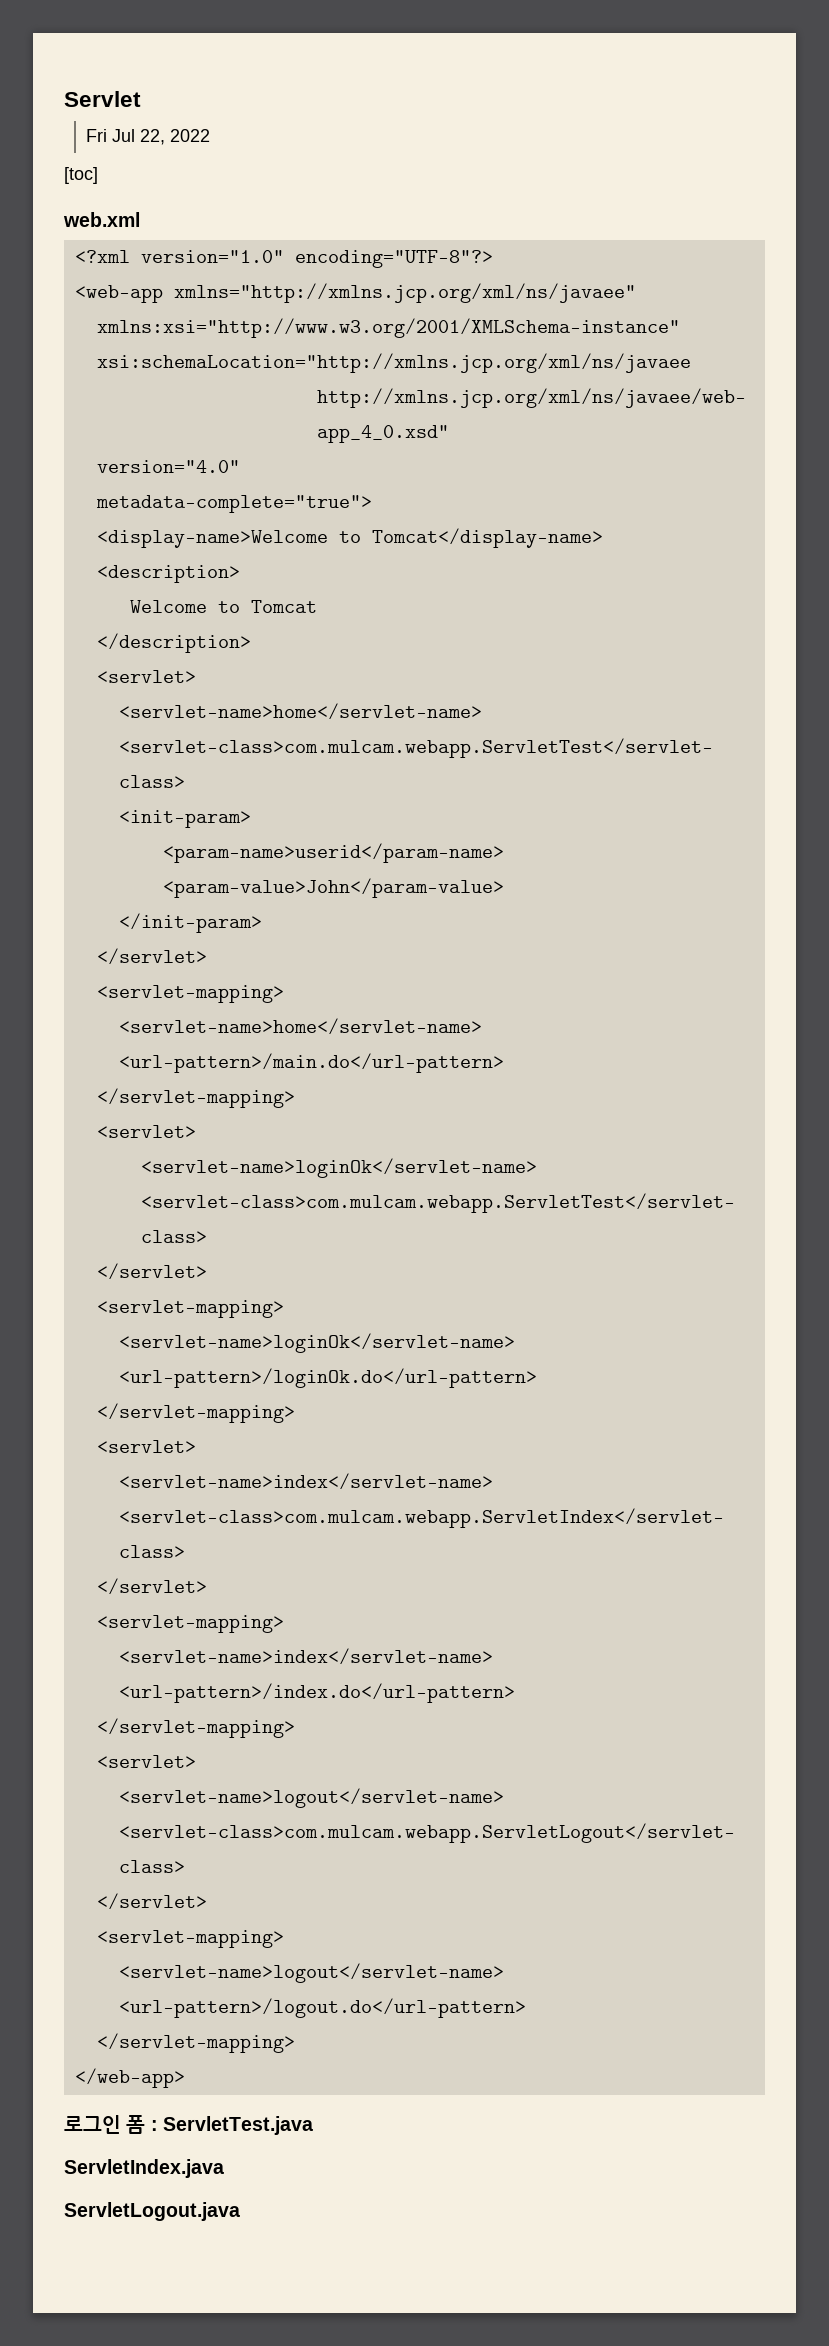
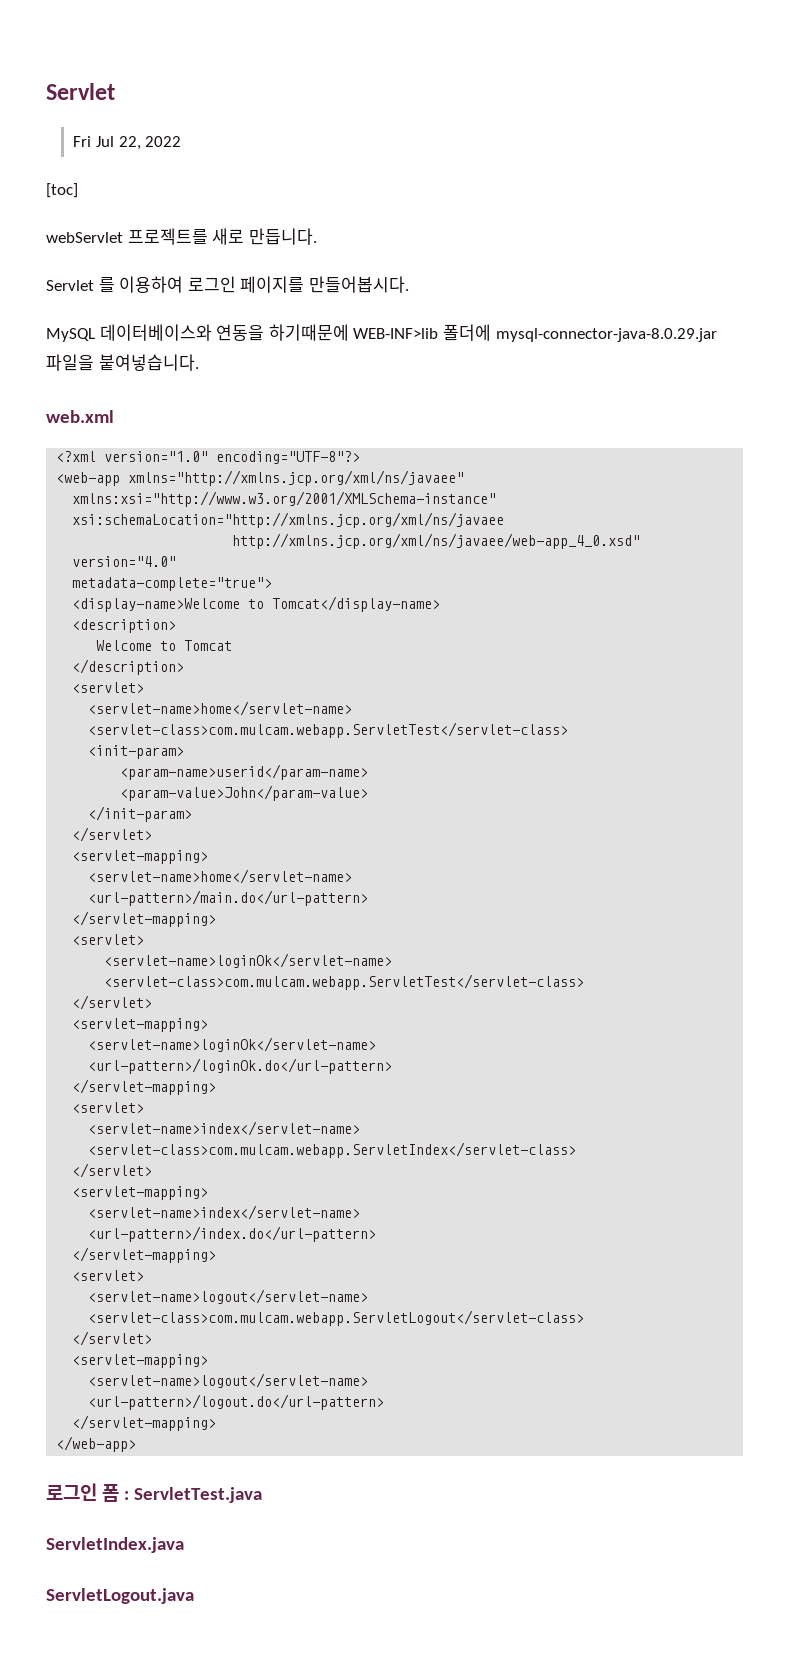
(98, 175) none -> [46,228,317,245] [46,276,409,293] [46,324,717,342] [46,354,199,371] // webServlet 프로젝트를 새로 만듭니다. // Servlet 를 이용하여 로그인 페이지를 만들어봅시다. // MySQL 데이터베이스와 연동을 하기때문에 WEB-INF>lib 폴더에 mysql-connector-java-8.0.29.jar 파일을 붙여넣습니다.

